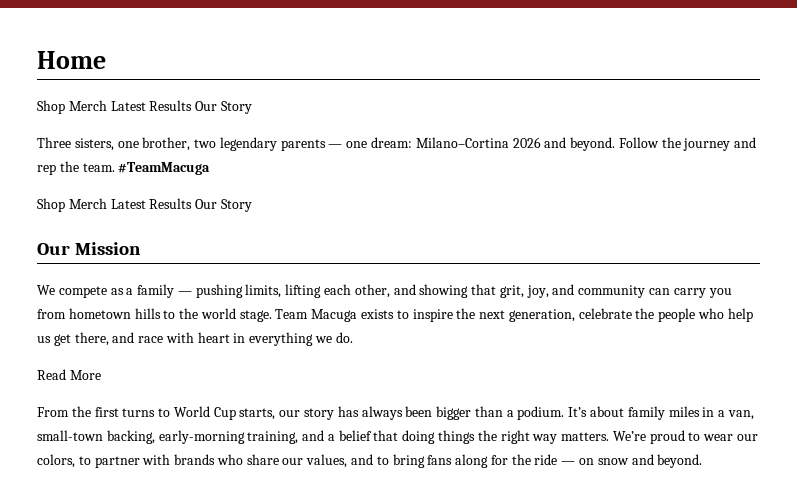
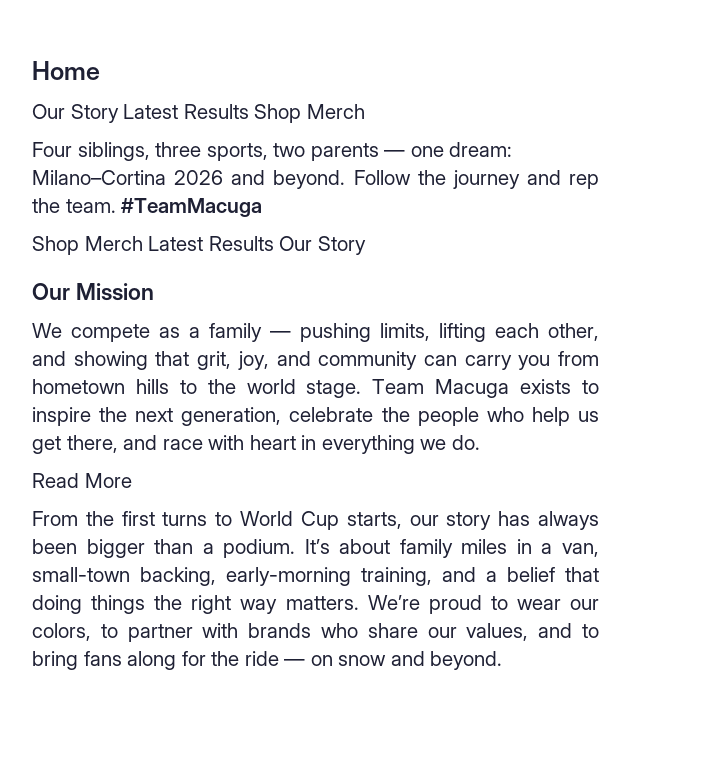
[37,100,252,114] [37,137,277,151] Shop Merch Latest Results Our Story // Three sisters, one brother, two legendary -> [32,104,365,123] [32,142,306,161] Our Story Latest Results Shop Merch // Four siblings, three sports, two

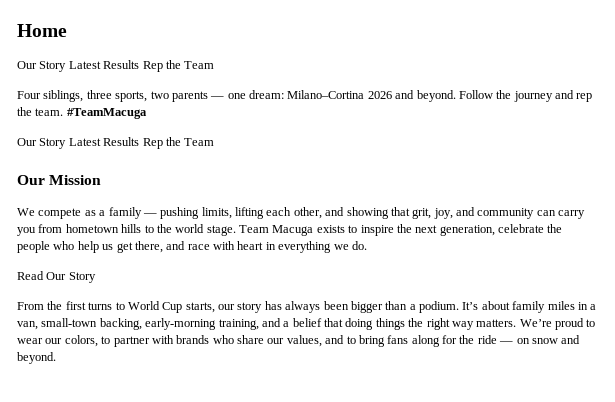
[254,104,365,123] Shop Merch -> [142,60,215,72] Rep the Team
[32,236,366,255] Shop Merch Latest Results Our Story -> [17,137,215,149] Our Story Latest Results Rep the Team
[84,473,132,488] More -> [46,272,96,283] Our Story

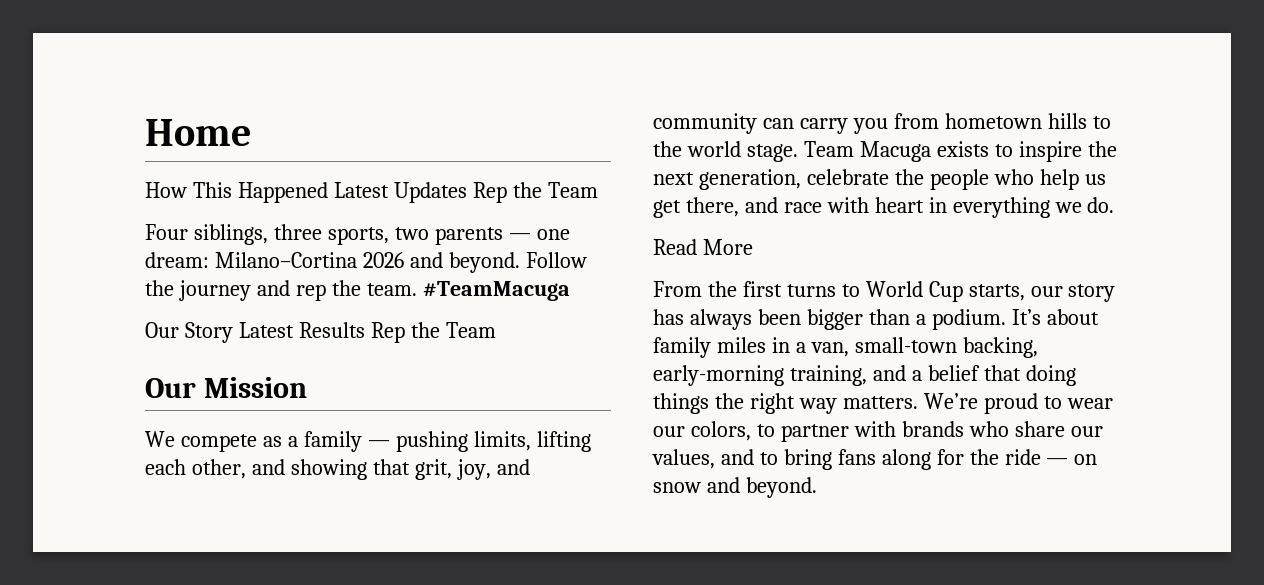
[17,60,140,72] Our Story Latest Results -> [145,182,467,203] How This Happened Latest Updates
[46,272,96,283] Our Story -> [702,239,753,255] More

